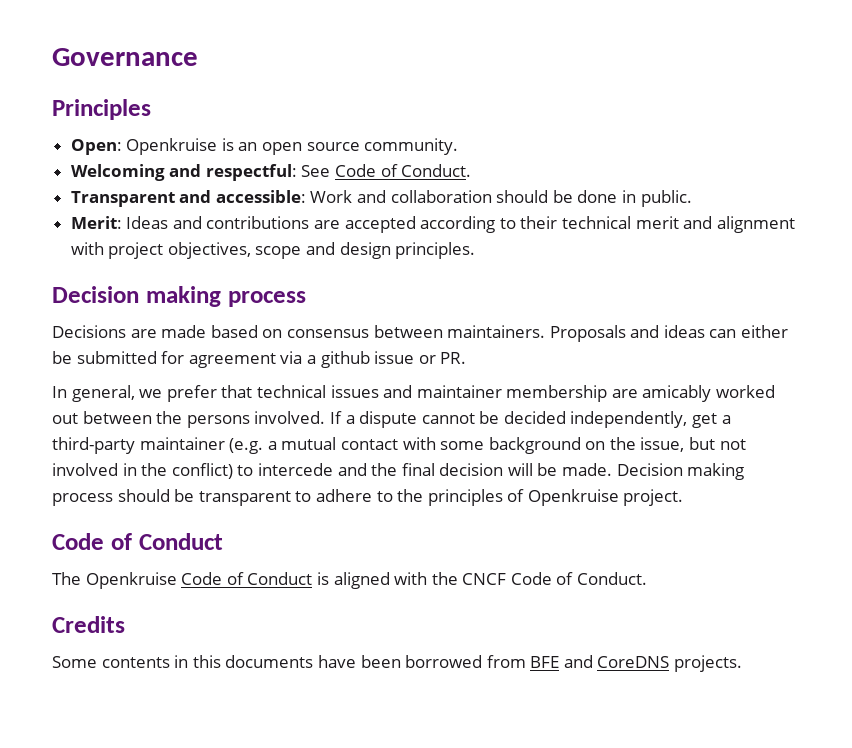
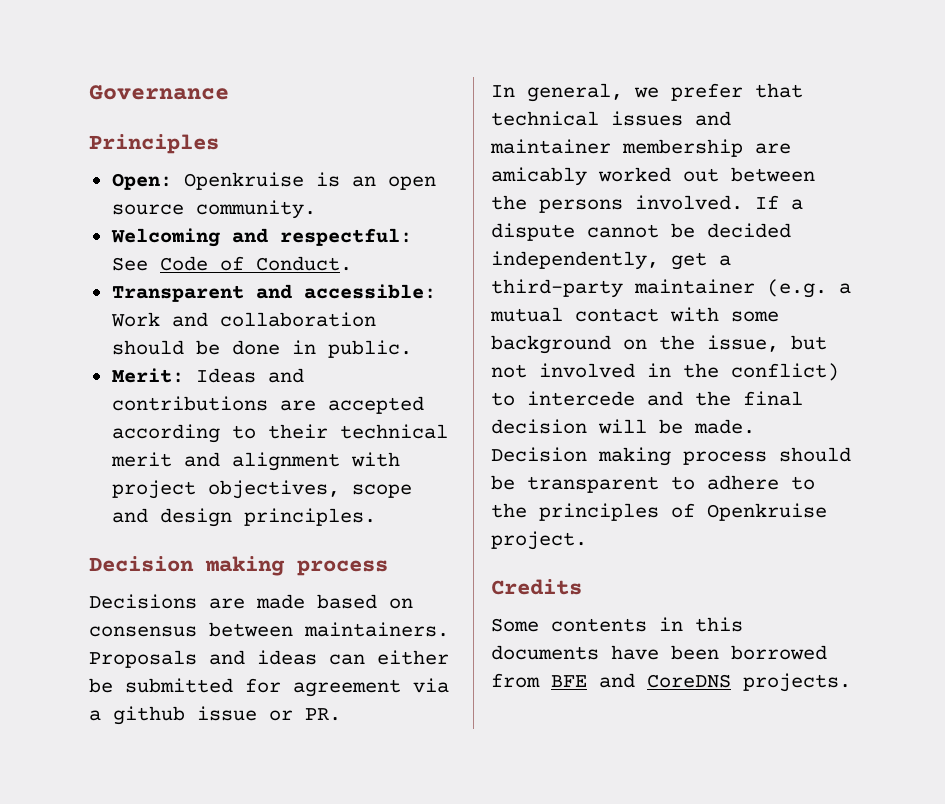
[52,533,223,550] [52,572,648,589] // Code of Conduct // The Openkruise Code of Conduct is aligned with the CNCF Code of Conduct. -> (587, 540) none

